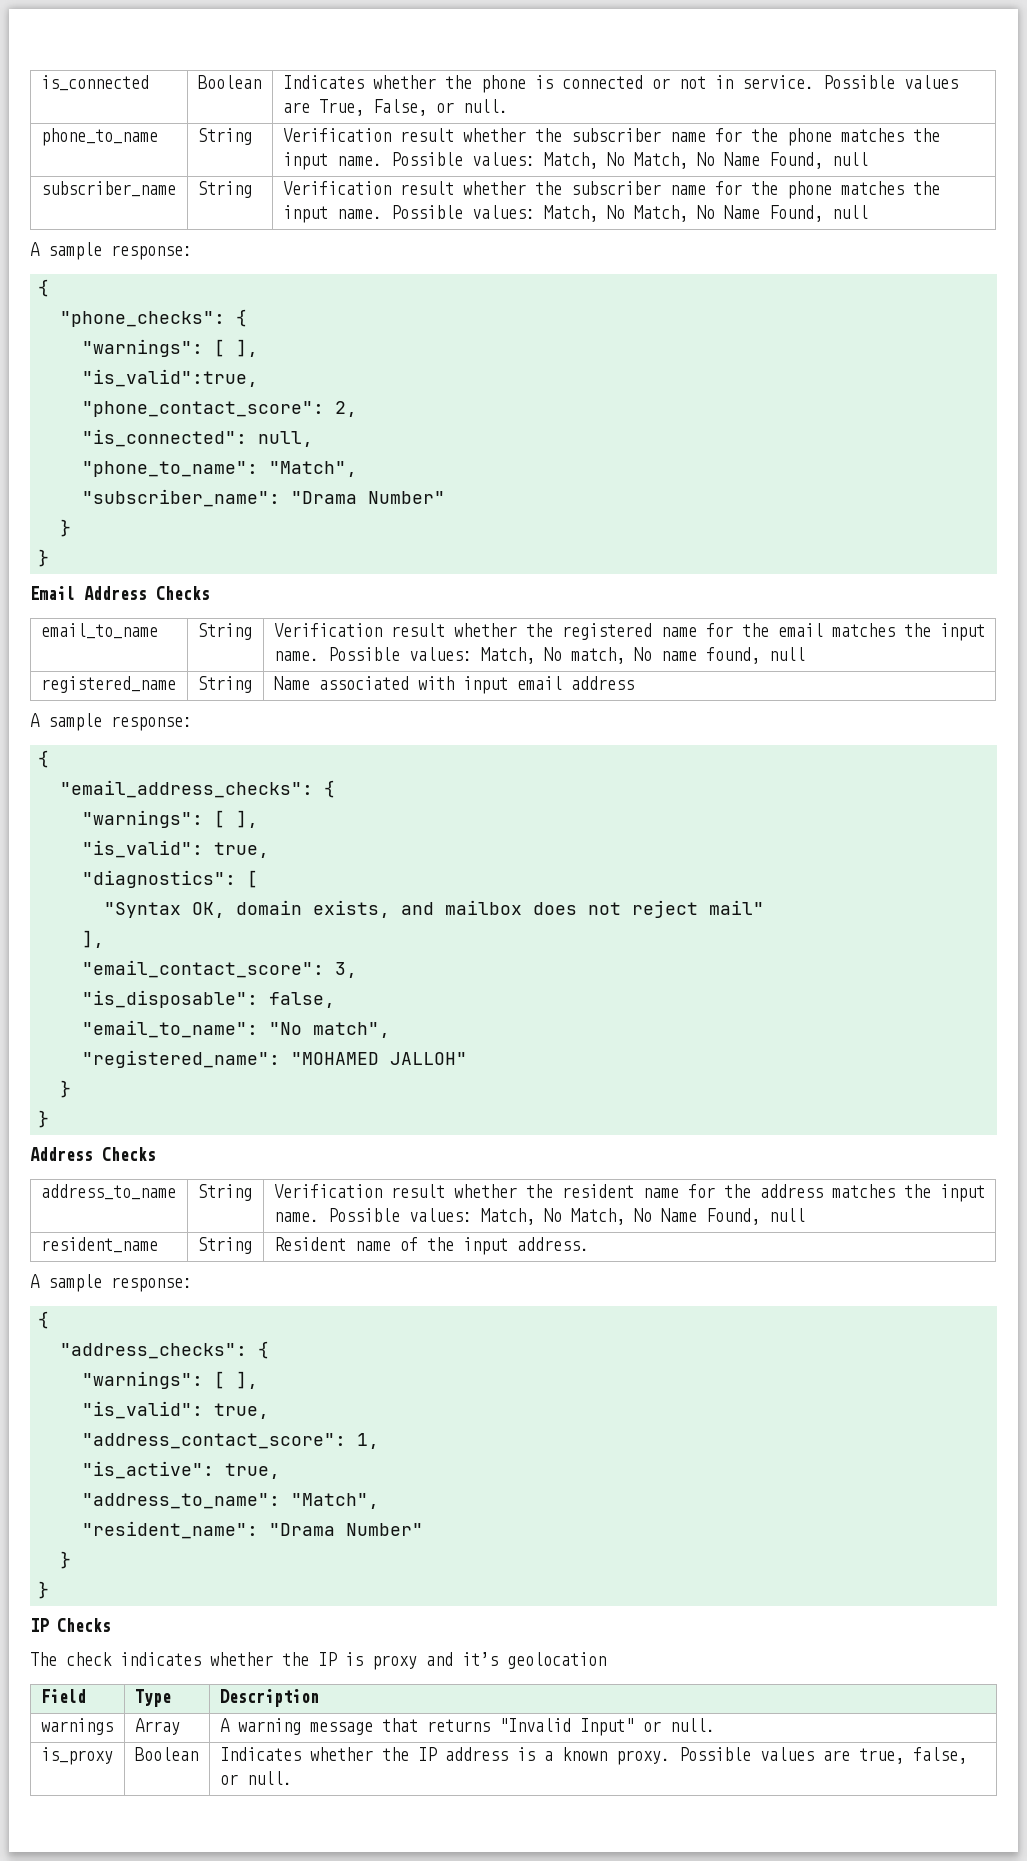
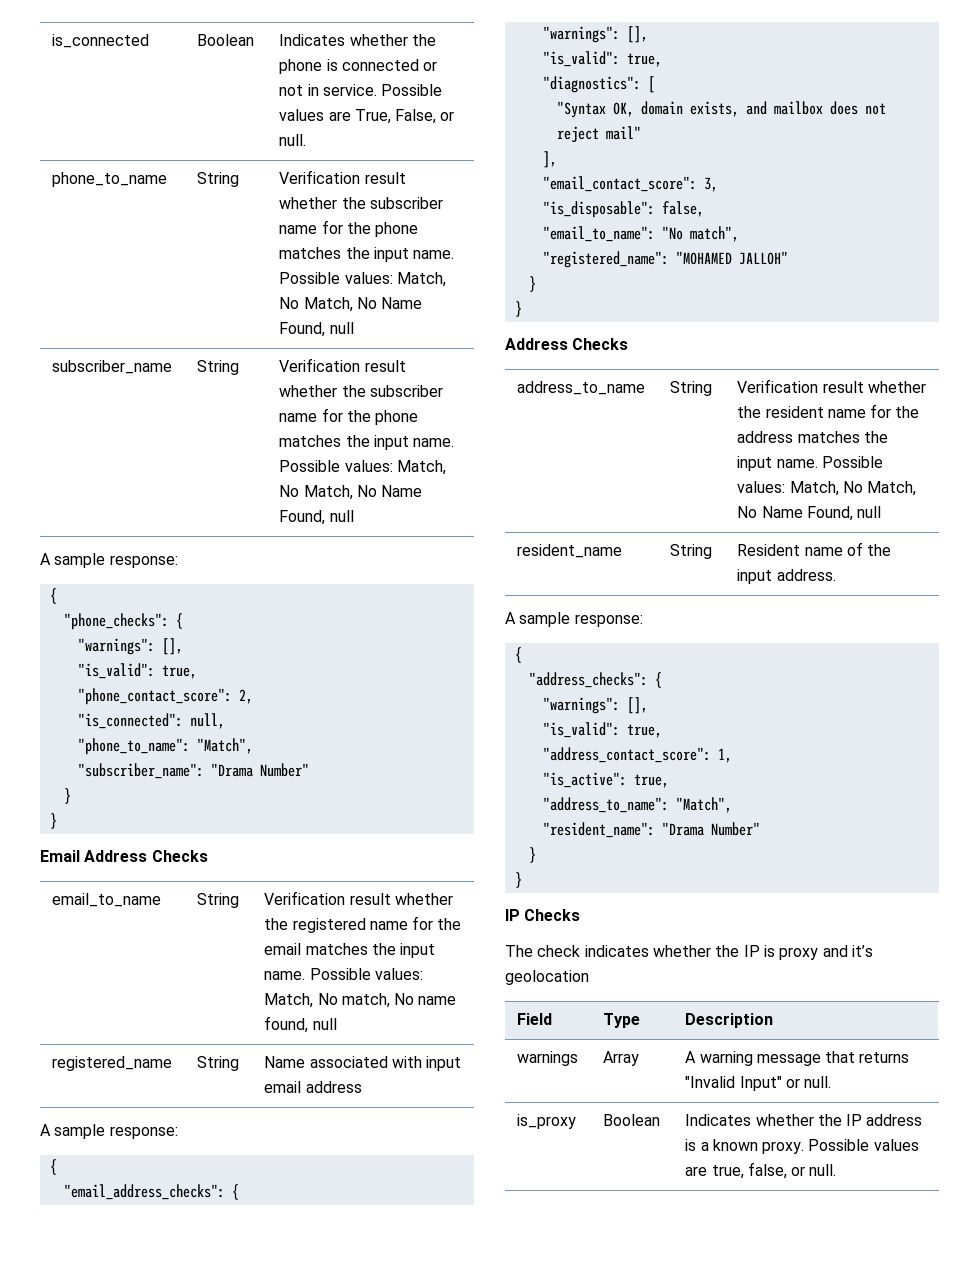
[214,339,259,357] [82,369,259,387] [ ], // "is_valid":true, -> [161,638,183,655] [77,663,197,679] [], // "is_valid": true,
[214,810,259,828] [ ], -> [626,26,648,43] [],
[214,1371,259,1389] [ ], -> [626,697,648,714] [],

